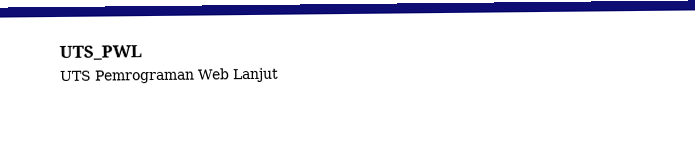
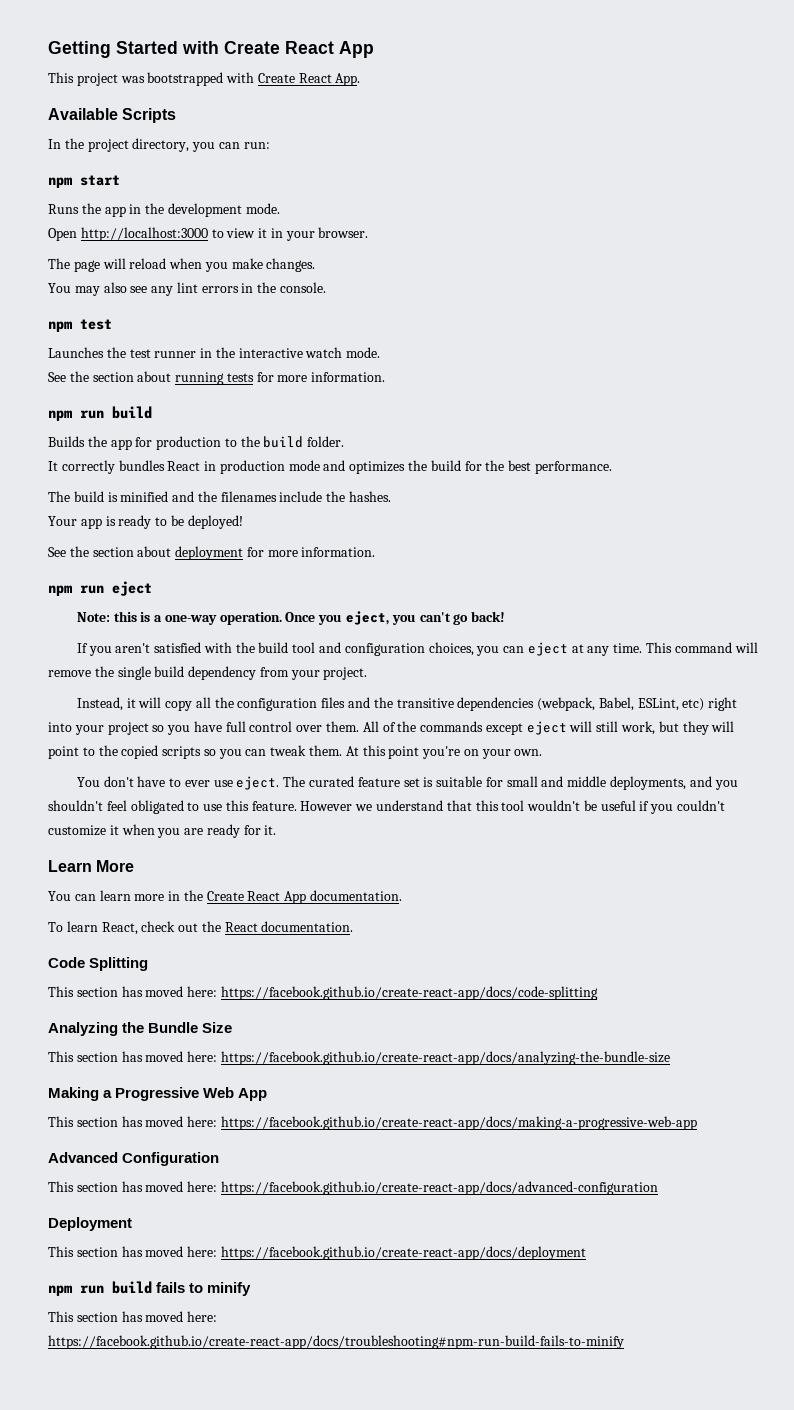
[59,45,142,61] [59,67,279,84] UTS_PWL // UTS Pemrograman Web Lanjut -> [48,41,374,58] [48,72,361,86] [48,108,177,123] [48,138,270,152] [48,175,120,188] [48,203,280,217] [48,227,369,241] [48,258,316,272] [48,282,327,296] [48,319,112,332] [48,347,381,358] [48,371,386,385] [48,406,152,421] [48,436,345,450] [48,460,612,474] [48,491,392,502] [48,515,243,529] [48,546,376,560] [48,581,152,596] [76,611,506,625] [76,642,758,656] [48,666,368,680] [76,697,738,711] [48,721,735,735] [48,745,543,759] [76,776,738,790] [48,800,726,814] [48,824,277,838] [48,860,135,872] [48,890,403,904] [48,921,354,935] [48,957,149,971] [48,986,598,1000] [48,1022,233,1036] [48,1051,670,1065] [48,1087,268,1101] [48,1116,697,1130] [48,1152,220,1166] [48,1181,658,1195] [48,1217,132,1231] [48,1246,586,1260] [48,1281,252,1296] [48,1311,218,1322] [48,1335,624,1349] Getting Started with Create React App // This project was bootstrapped with Create React App. // Available Scripts // In the project directory, you can run: // npm start // Runs the app in the development mode. // Open http://localhost:3000 to view it in your browser. // The page will reload when you make changes. // You may also see any lint errors in the console. // npm test // Launches the test runner in the interactive watch mode. // See the section about running tests for more information. // npm run build // Builds the app for production to the build folder. // It correctly bundles React in production mode and optimizes the build for the best performance. // The build is minified and the filenames include the hashes. // Your app is ready to be deployed! // See the section about deployment for more information. // npm run eject // Note: this is a one-way operation. Once you eject, you can't go back! // If you aren't satisfied with the build tool and configuration choices, you can eject at any time. This command will remove the single build dependency from your project. // Instead, it will copy all the configuration files and the transitive dependencies (webpack, Babel, ESLint, etc) right into your project so you have full control over them. All of the commands except eject will still work, but they will point to the copied scripts so you can tweak them. At this point you're on your own. // You don't have to ever use eject. The curated feature set is suitable for small and middle deployments, and you shouldn't feel obligated to use this feature. However we understand that this tool wouldn't be useful if you couldn't customize it when you are ready for it. // Learn More // You can learn more in the Create React App documentation. // To learn React, check out the React documentation. // Code Splitting // This section has moved here: https://facebook.github.io/create-react-app/docs/code-splitting // Analyzing the Bundle Size // This section has moved here: https://facebook.github.io/create-react-app/docs/analyzing-the-bundle-size // Making a Progressive Web App // This section has moved here: https://facebook.github.io/create-react-app/docs/making-a-progressive-web-app // Advanced Configuration // This section has moved here: https://facebook.github.io/create-react-app/docs/advanced-configuration // Deployment // This section has moved here: https://facebook.github.io/create-react-app/docs/deployment // npm run build fails to minify // This section has moved here: https://facebook.github.io/create-react-app/docs/troubleshooting#npm-run-build-fails-to-minify

